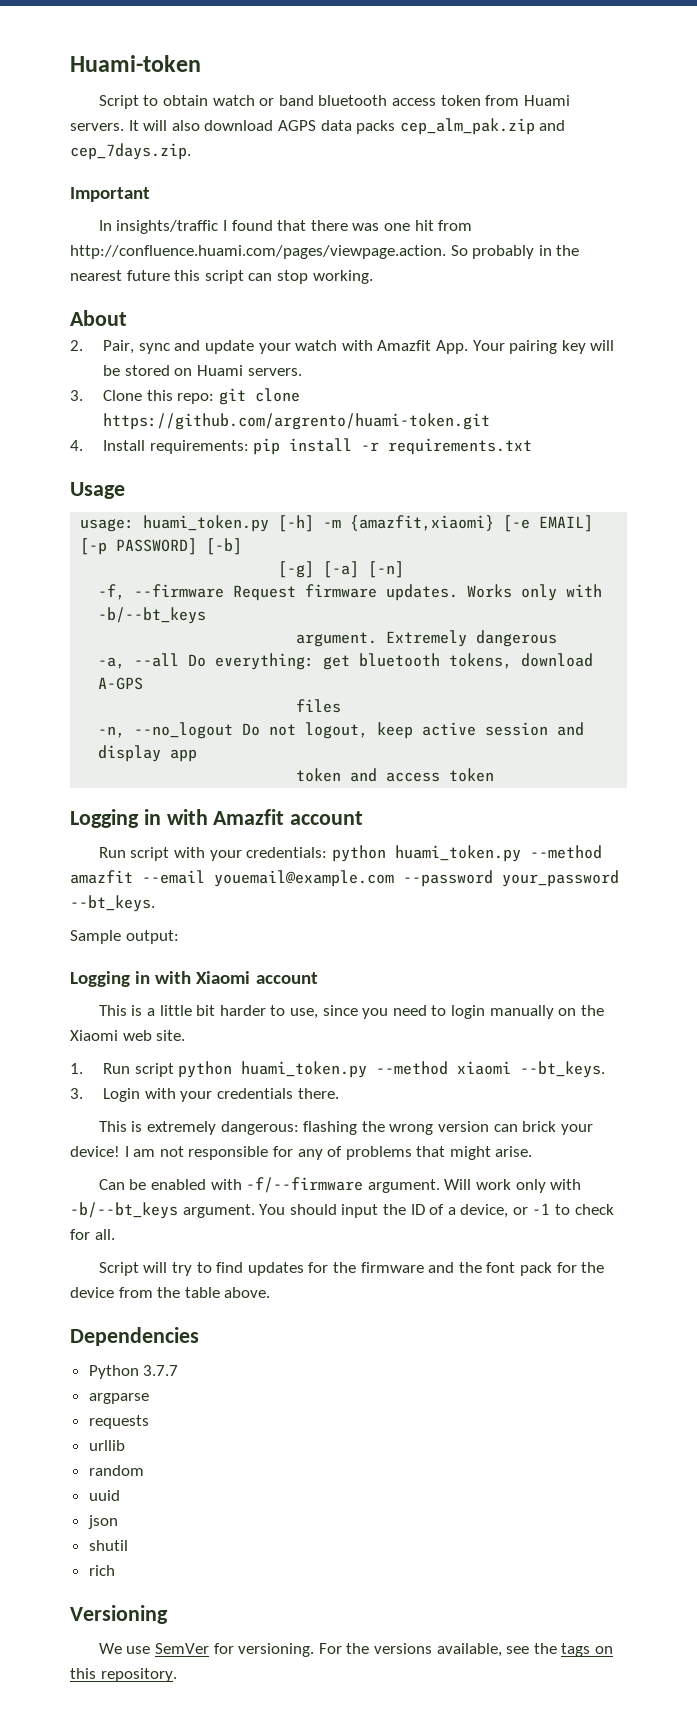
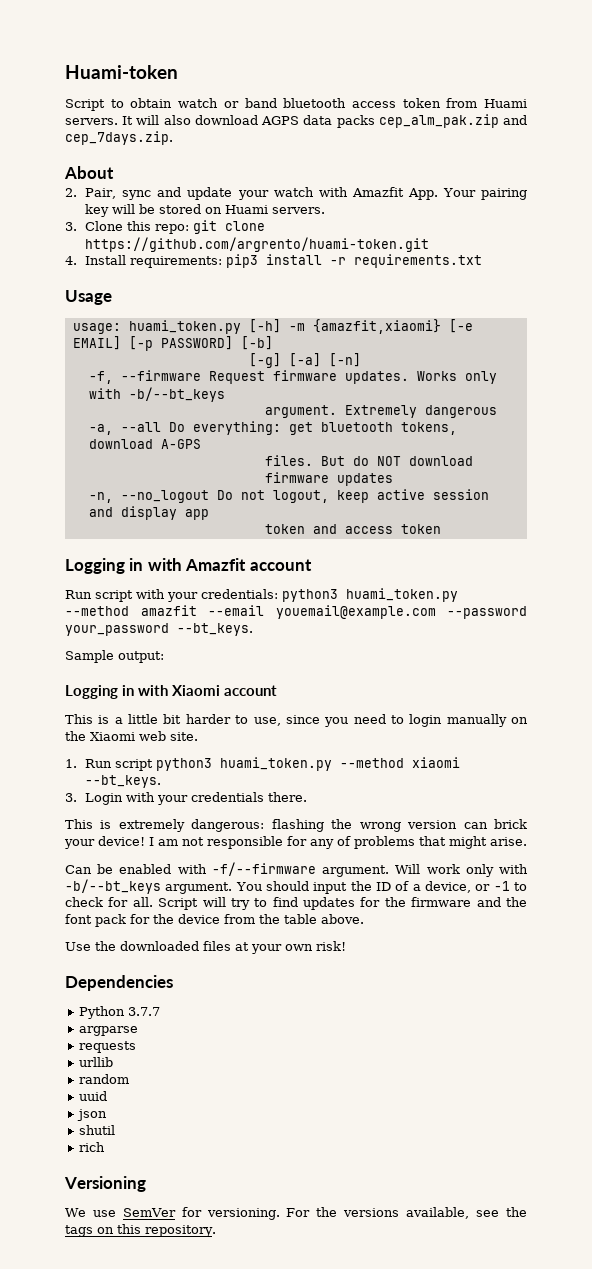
[70,187,150,202] [98,220,473,234] [70,245,580,259] [70,270,373,284] // Important // In insights/traffic I found that there was one hit from http://confluence.huami.com/pages/viewpage.action. So probably in the nearest future this script can stop working. -> (173, 138) none
[253,438,281,455] pip -> [226,254,259,268] pip3
[296,699,342,713] files -> [264,455,473,466] [264,472,393,486] files. But do NOT download firmware updates
[331,845,386,862] python -> [282,589,338,602] python3
[178,1061,233,1078] python -> [156,758,213,771] python3
(115, 1234) // -> (153, 902) none
(271, 1292) none -> [65,941,346,954] // Use the downloaded files at your own risk!

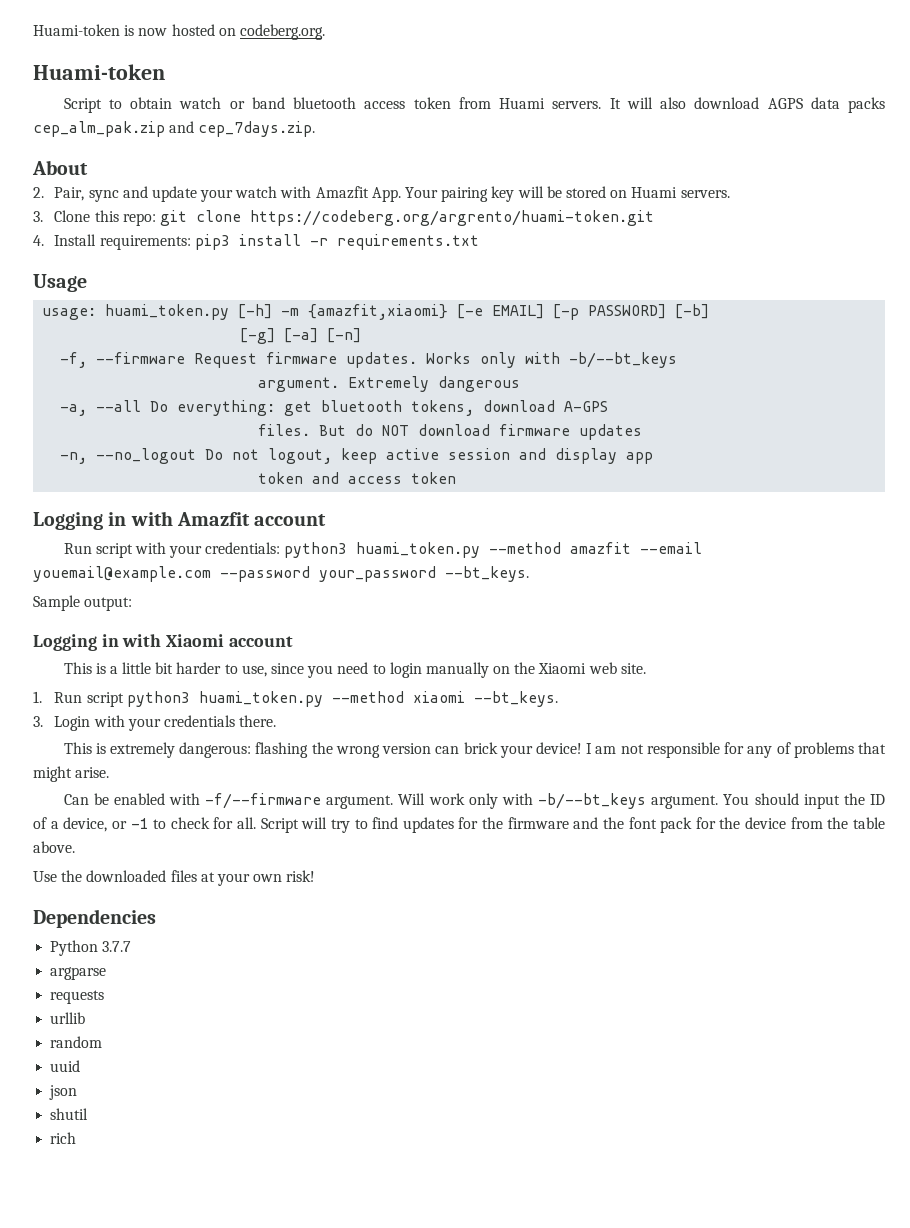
[65,65,178,79] Huami-token -> [33,24,325,40] [33,64,165,80] Huami-token is now hosted on codeberg.org. // Huami-token
[85,237,430,252] https://github.com/argrento/huami-token.git -> [249,210,654,226] https://codeberg.org/argrento/huami-token.git
[64,1176,146,1192] [65,1207,527,1220] [65,1224,216,1237] // Versioning // We use SemVer for versioning. For the versions available, see the tags on this repository. -> (77, 1138) none

